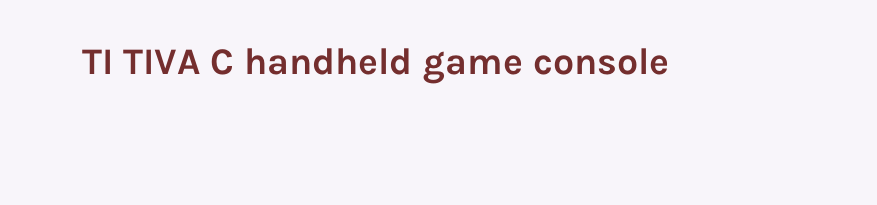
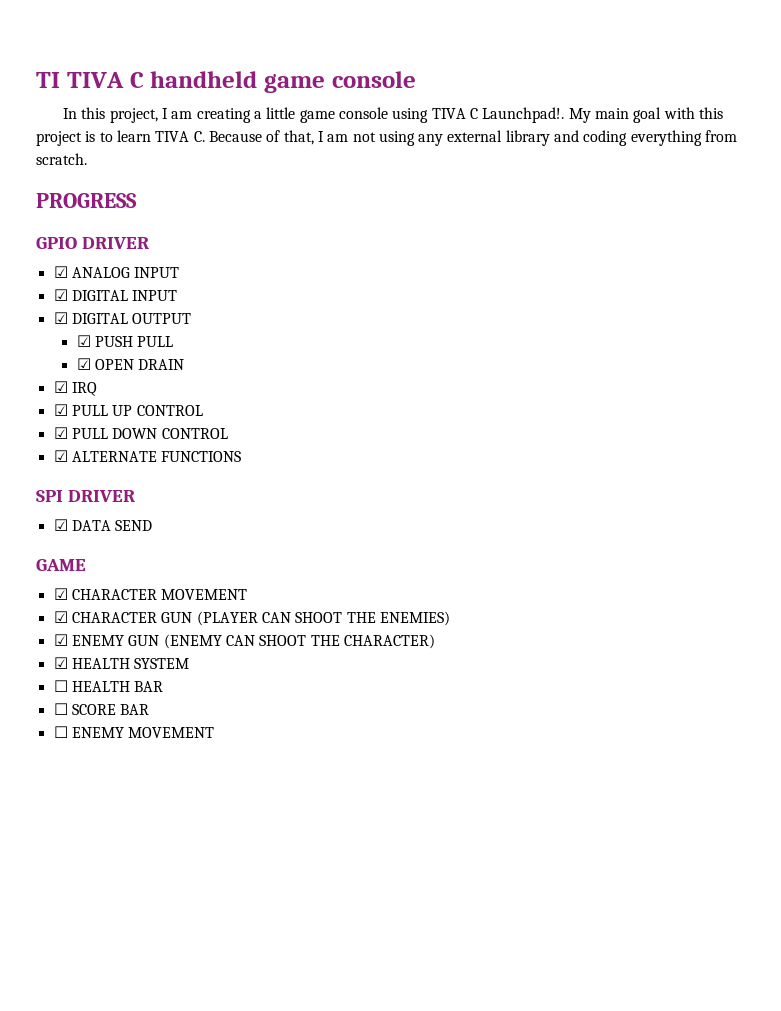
(669, 61) none -> [63,107,723,123] [36,130,738,146] [36,153,87,165] [36,193,137,208] [36,237,149,249] [53,266,180,278] [53,289,178,301] [53,312,192,324] [76,335,174,347] [76,358,185,370] [53,381,97,396] [53,404,203,416] [53,427,228,439] [53,450,242,462] [36,490,135,502] [53,519,153,531] [36,559,86,571] [53,588,248,600] [53,611,450,626] [53,634,435,649] [53,657,190,669] [53,680,164,692] [53,703,150,715] [53,726,215,738] // In this project, I am creating a little game console using TIVA C Launchpad!. My main goal with this project is to learn TIVA C. Because of that, I am not using any external library and coding everything from scratch. // PROGRESS // GPIO DRIVER // ☑ ANALOG INPUT // ☑ DIGITAL INPUT // ☑ DIGITAL OUTPUT // ☑ PUSH PULL // ☑ OPEN DRAIN // ☑ IRQ // ☑ PULL UP CONTROL // ☑ PULL DOWN CONTROL // ☑ ALTERNATE FUNCTIONS // SPI DRIVER // ☑ DATA SEND // GAME // ☑ CHARACTER MOVEMENT // ☑ CHARACTER GUN (PLAYER CAN SHOOT THE ENEMIES) // ☑ ENEMY GUN (ENEMY CAN SHOOT THE CHARACTER) // ☑ HEALTH SYSTEM // ☐ HEALTH BAR // ☐ SCORE BAR // ☐ ENEMY MOVEMENT

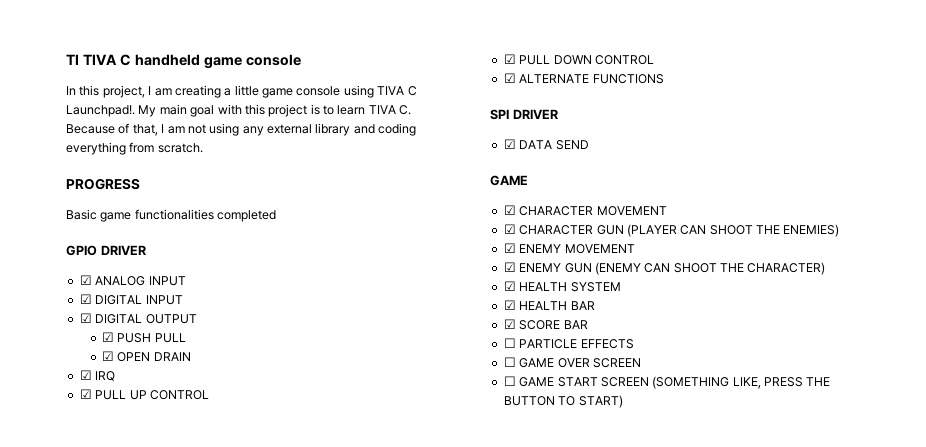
(137, 200) none -> [66,209,277,222] // Basic game functionalities completed
(450, 618) none -> [503,243,635,254] // ☑ ENEMY MOVEMENT
[53,680,68,692] ☐ -> [503,300,516,310] ☑
[53,703,68,715] ☐ -> [503,319,516,329] ☑
[71,727,215,738] ENEMY MOVEMENT -> [519,339,634,349] [503,357,641,368] [503,376,831,389] [503,395,623,408] PARTICLE EFFECTS // ☐ GAME OVER SCREEN // ☐ GAME START SCREEN (SOMETHING LIKE, PRESS THE BUTTON TO START)

